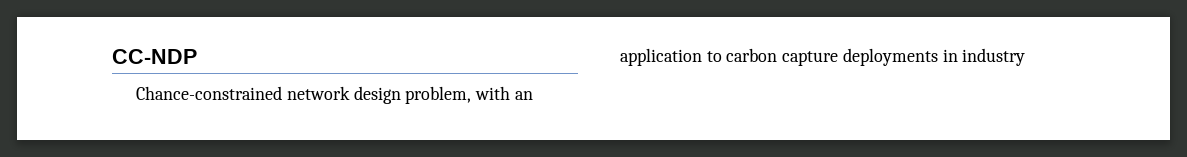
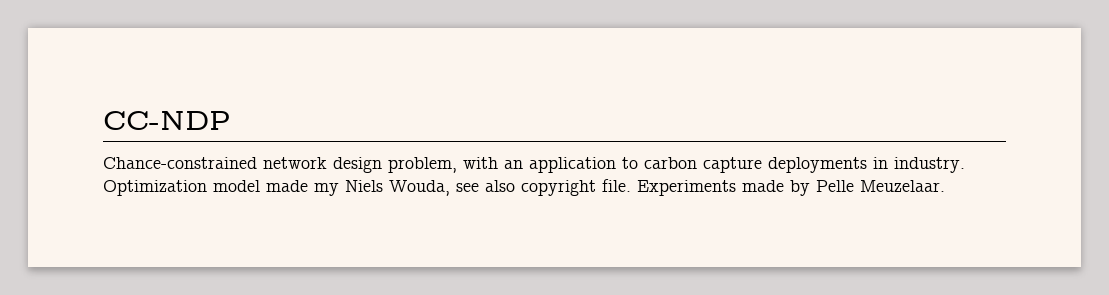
[962,48,1026,66] industry -> [894,157,965,173] [103,179,945,196] industry. Optimization model made my Niels Wouda, see also copyright file. Experiments made by Pelle Meuzelaar.

